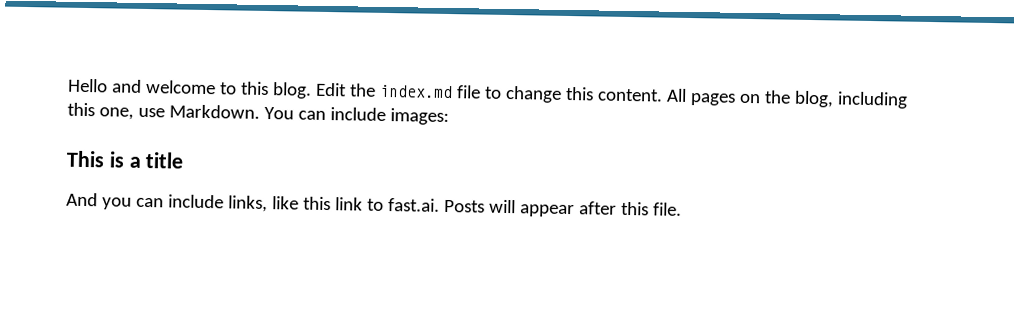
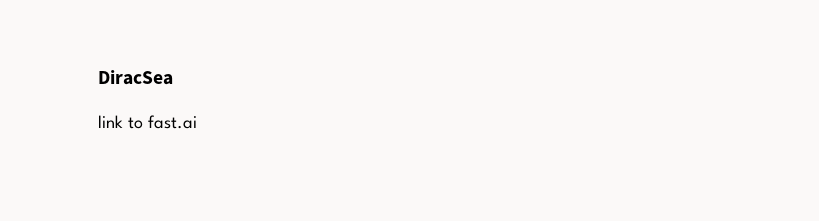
[68,78,908,109] [67,102,449,126] [66,150,185,169] [66,192,682,218] Hello and welcome to this blog. Edit the index.md file to change this content. All pages on the blog, including this one, use Markdown. You can include images: // This is a title // And you can include links, like this link to fast.ai. Posts will appear after this file. -> [98,70,173,85] [98,115,197,129] DiracSea // link to fast.ai

